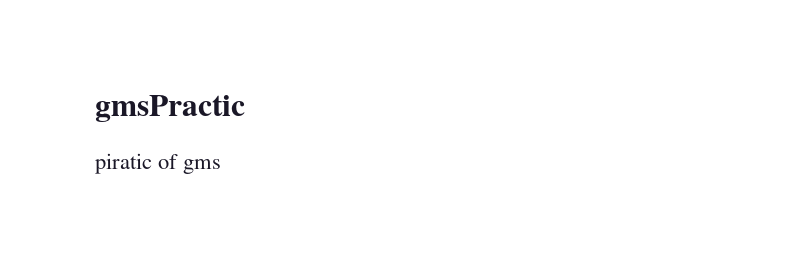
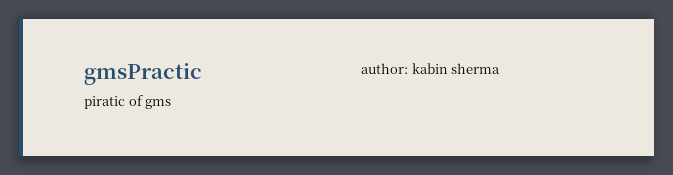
(222, 166) none -> [361,63,501,74] // author: kabin sherma

